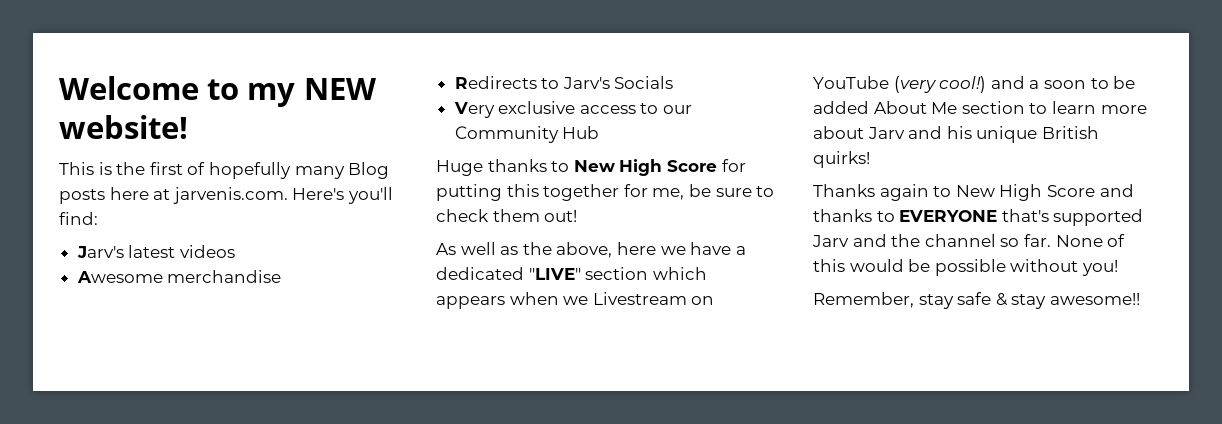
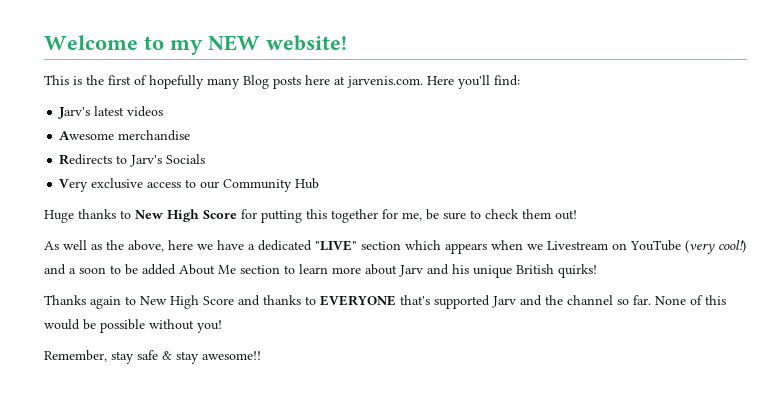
[292,188,345,200] Here's -> [427,76,454,85] Here

